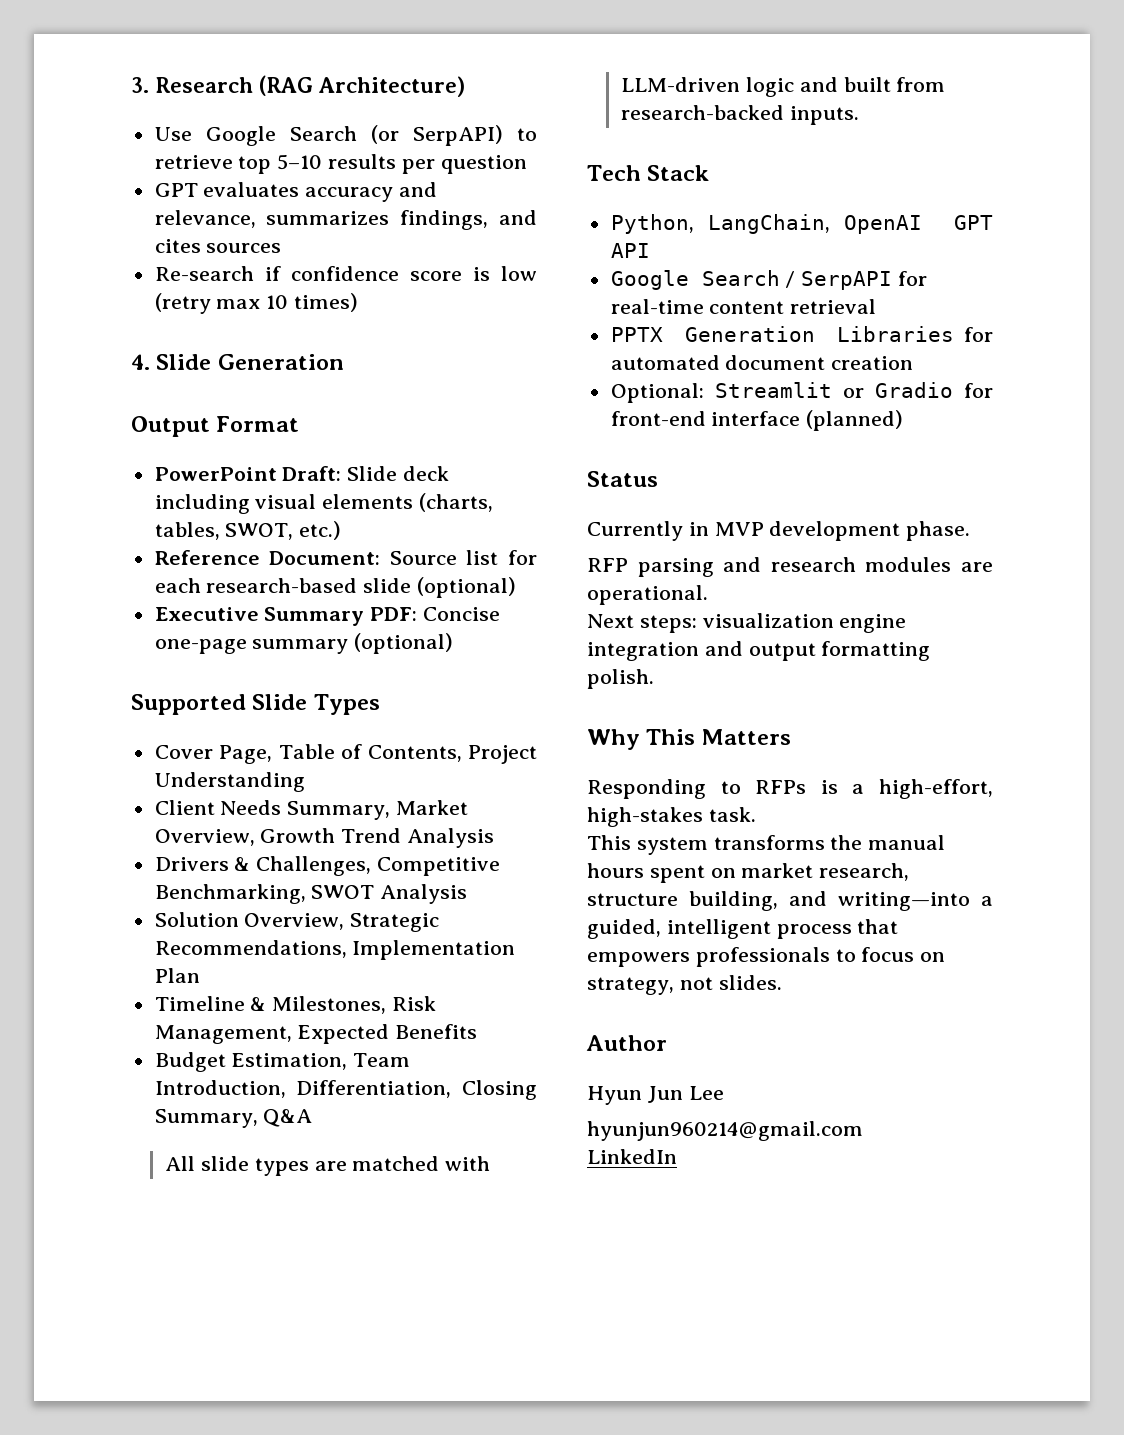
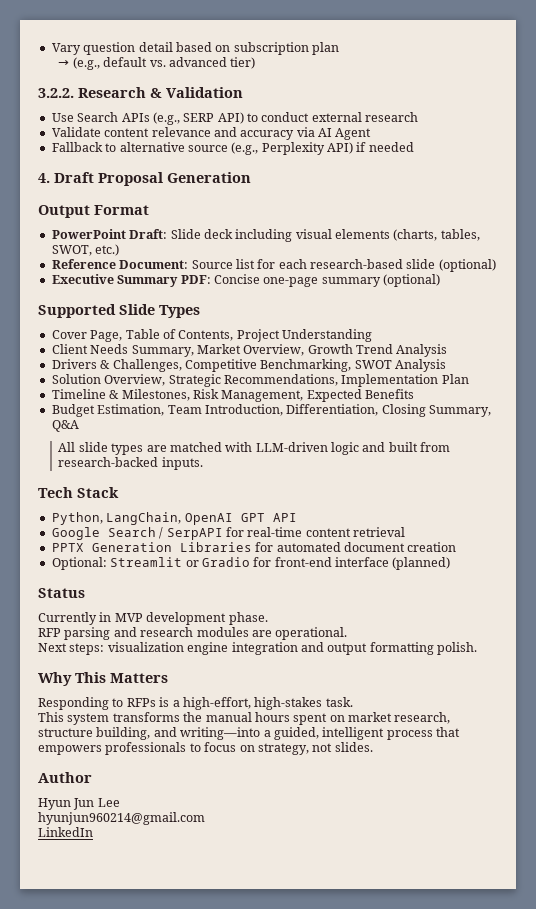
[131,75,466,97] [154,125,537,146] [154,154,527,174] [154,182,438,202] [154,210,537,230] [154,239,282,253] [154,266,537,281] [154,293,359,314] 3. Research (RAG Architecture) // Use Google Search (or SerpAPI) to retrieve top 5–10 results per question // GPT evaluates accuracy and relevance, summarizes findings, and cites sources // Re-search if confidence score is low (retry max 10 times) -> [51,42,339,55] [58,57,256,70] [38,87,243,98] [51,112,419,125] [51,127,372,140] [51,142,414,155] Vary question detail based on subscription plan // → (e.g., default vs. advanced tier) // 3.2.2. Research & Validation // Use Search APIs (e.g., SERP API) to conduct external research // Validate content relevance and accuracy via AI Agent // Fallback to alternative source (e.g., Perplexity API) if needed
[156,354,212,370] Slide -> [54,172,163,186] Draft Proposal

